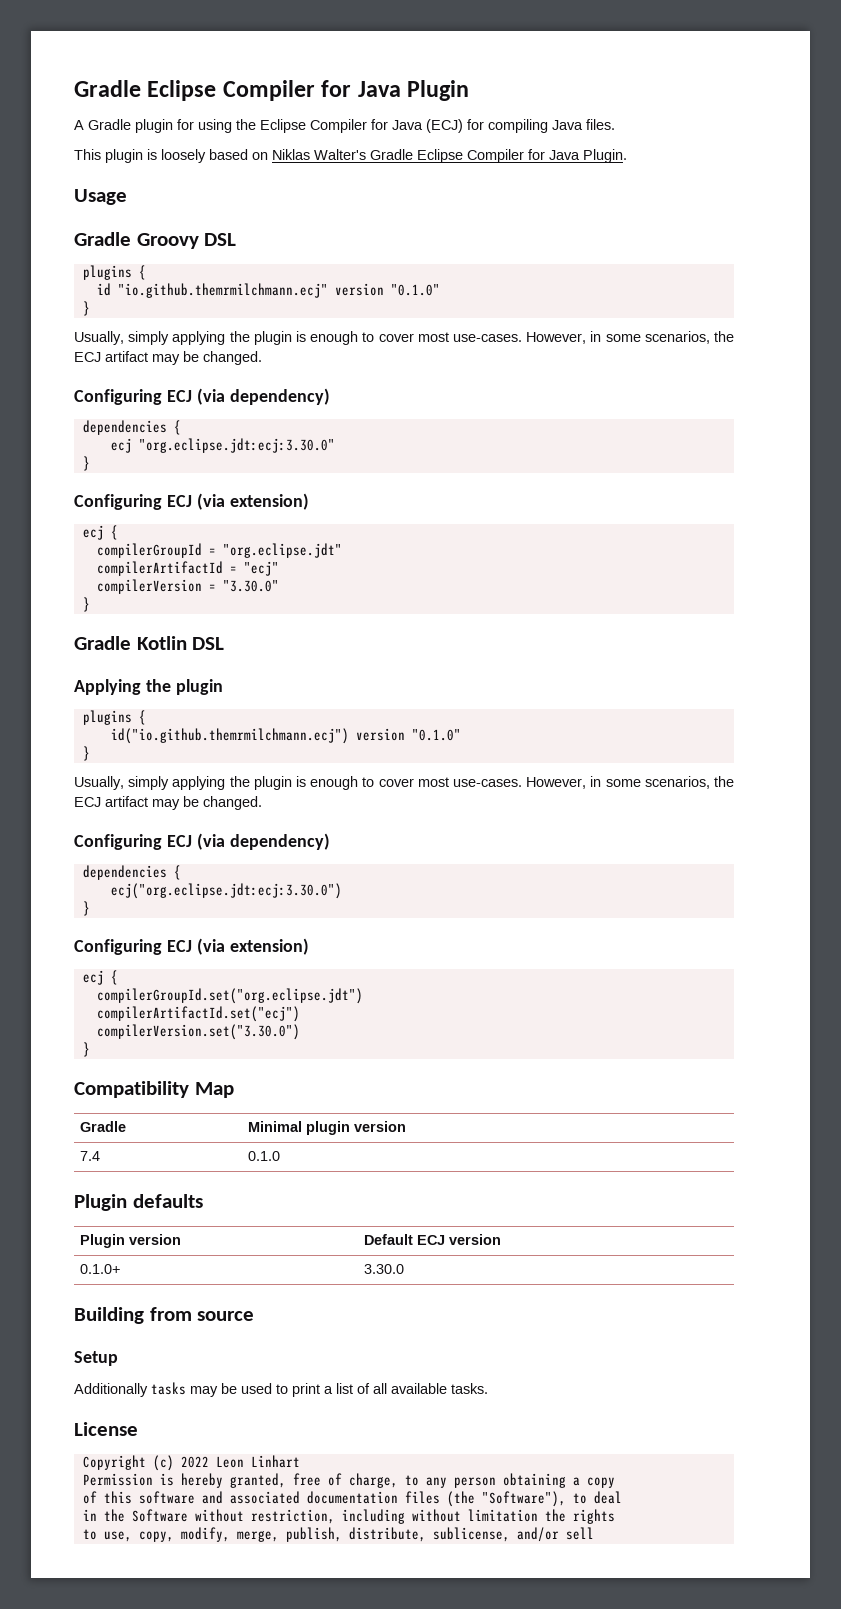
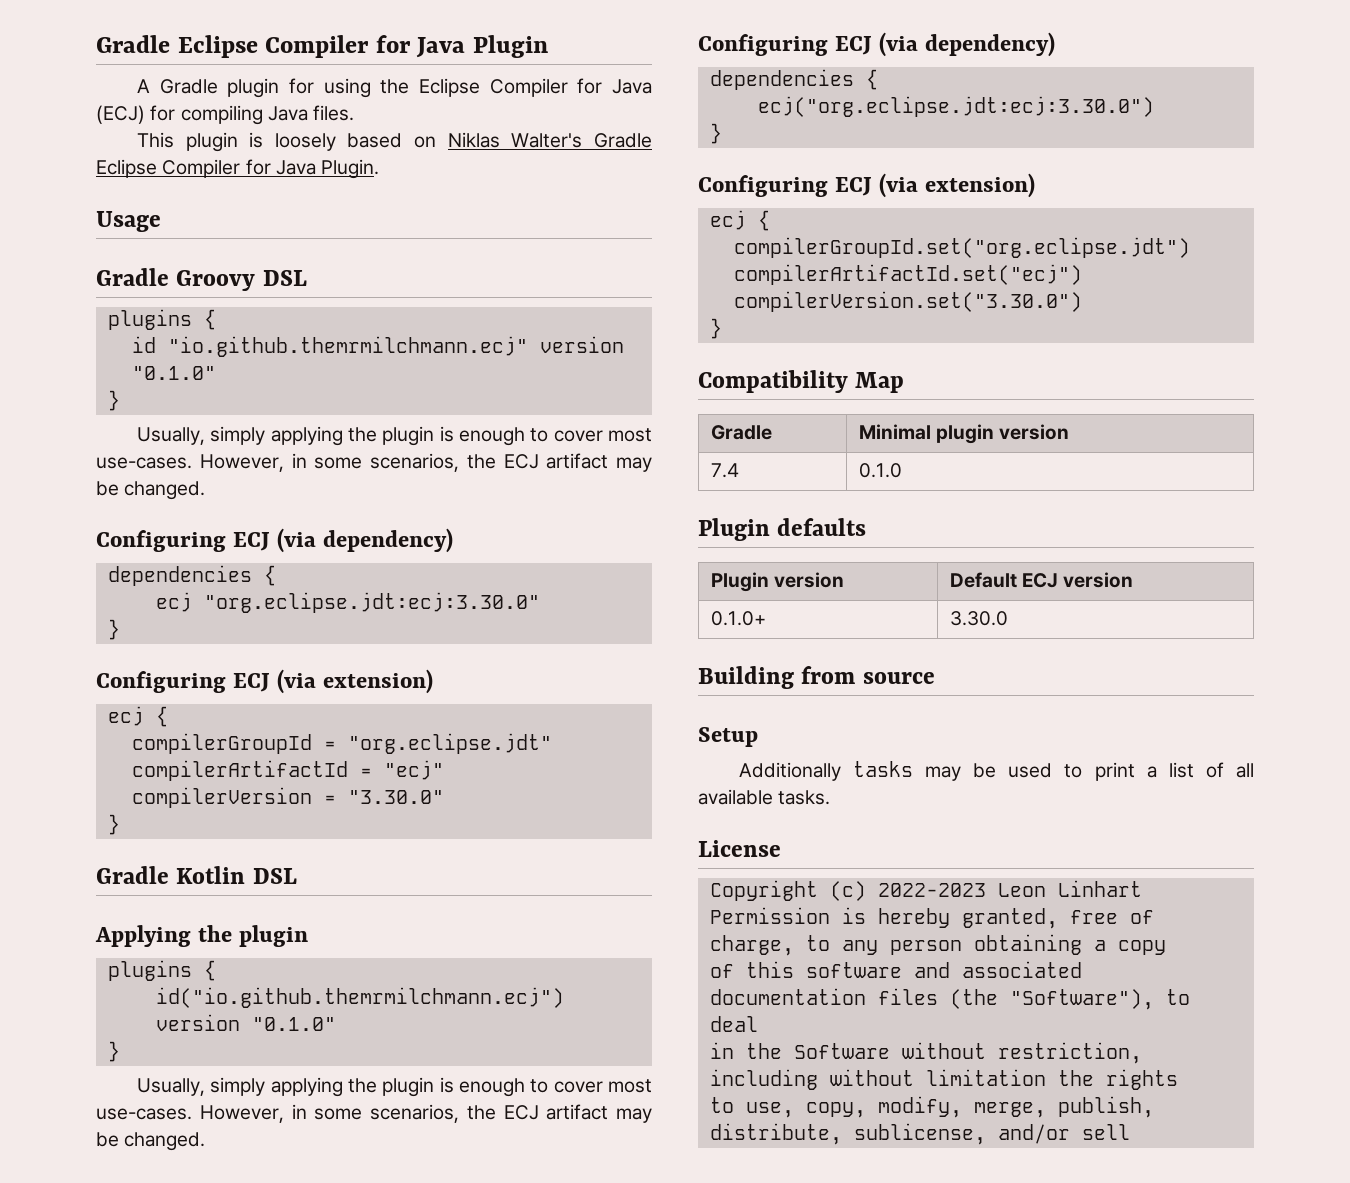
[180,1456,209,1468] 2022 -> [877,883,986,897] 2022-2023

